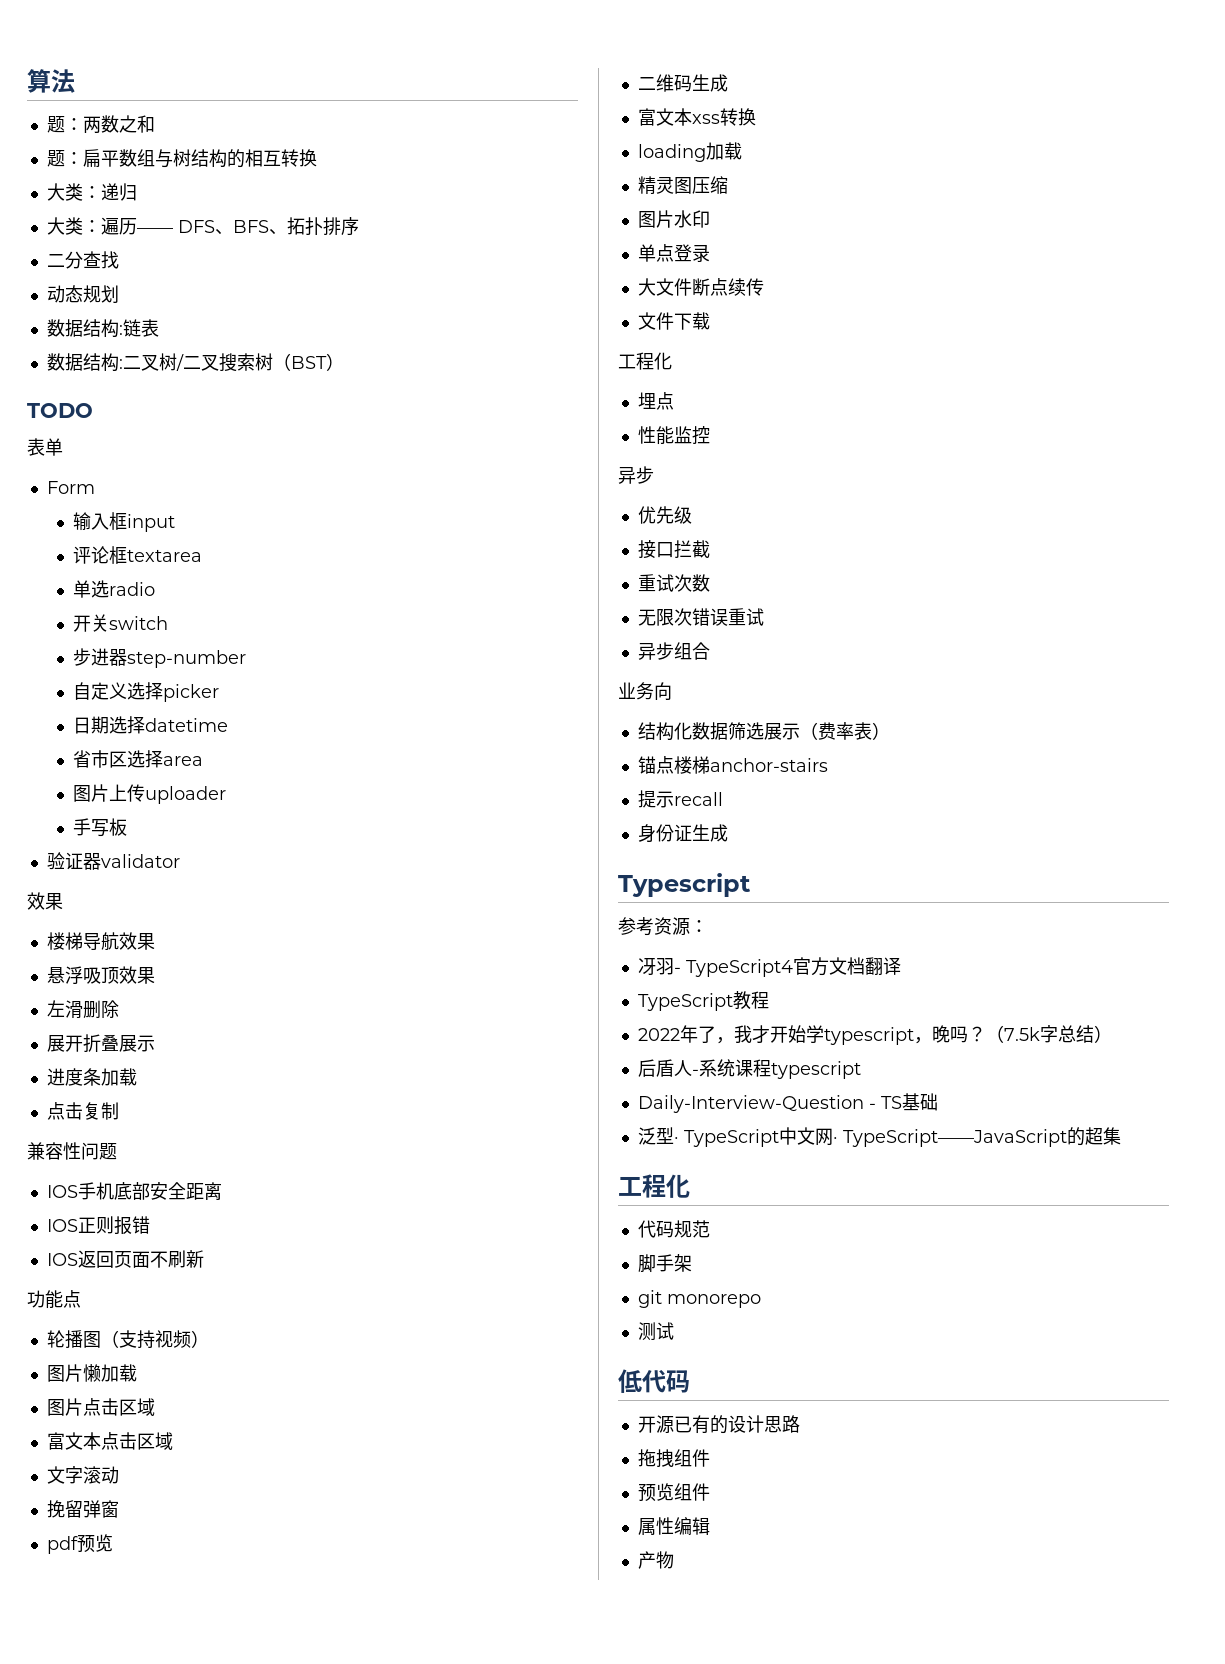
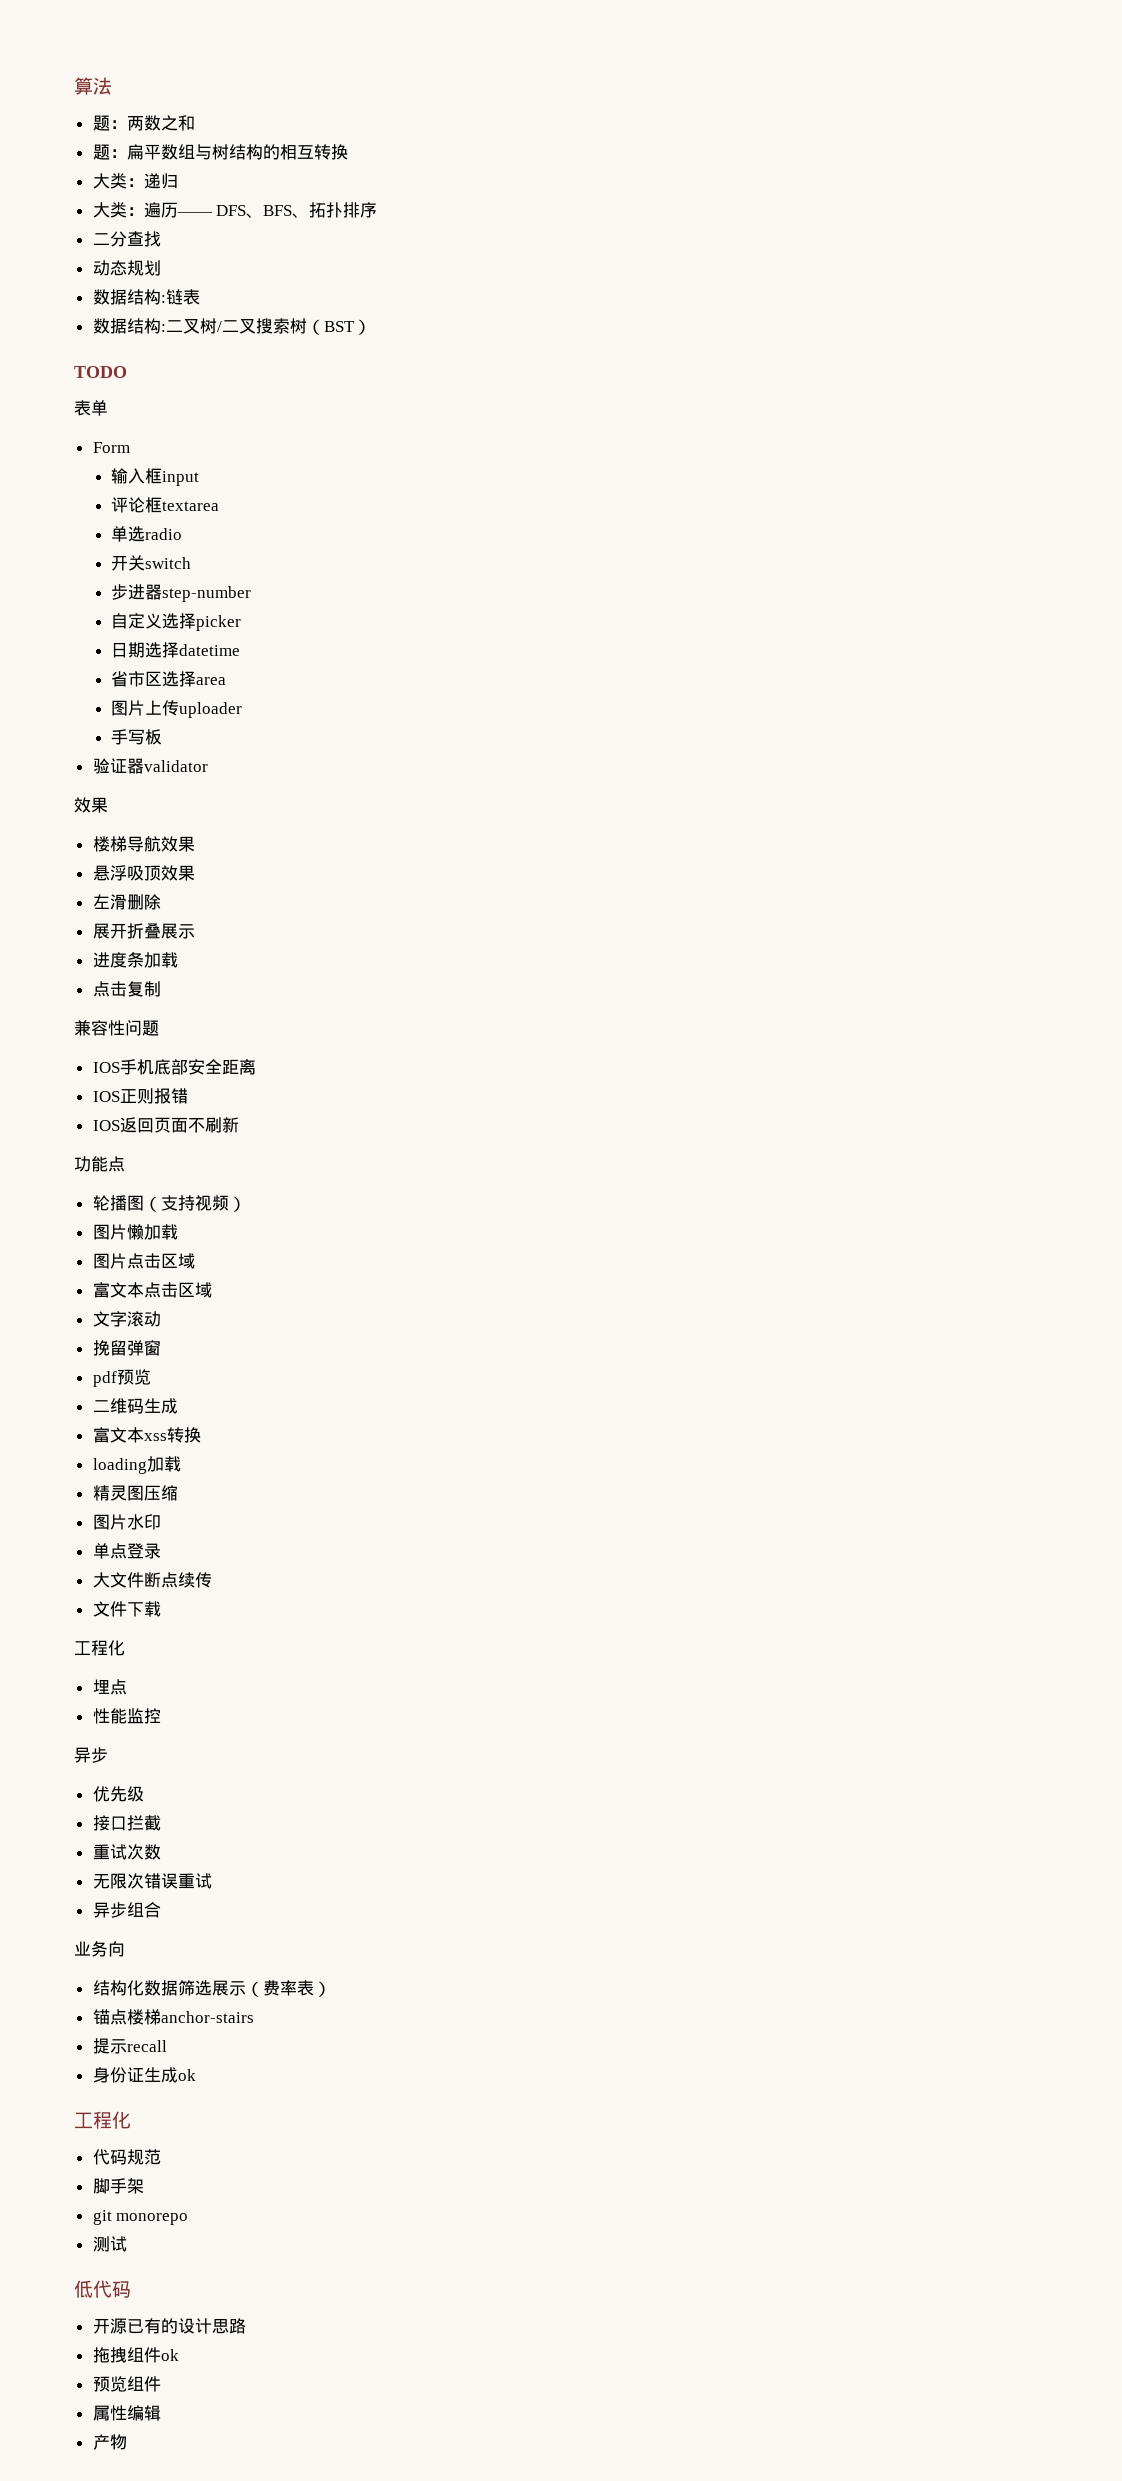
[618,873,751,897] [618,917,708,936] [637,957,901,977] [637,991,769,1011] [637,1025,1112,1045] [637,1059,861,1079] [637,1093,938,1113] [637,1127,1121,1147] // Typescript // 参考资源： // 冴羽- TypeScript4官方文档翻译 // TypeScript教程 // 2022年了，我才开始学typescript，晚吗？（7.5k字总结） // 后盾人-系统课程typescript // Daily-Interview-Question - TS基础 // 泛型· TypeScript中文网· TypeScript——JavaScript的超集 -> [177,2069,196,2081] ok
(710, 1458) none -> [160,2349,179,2361] ok

